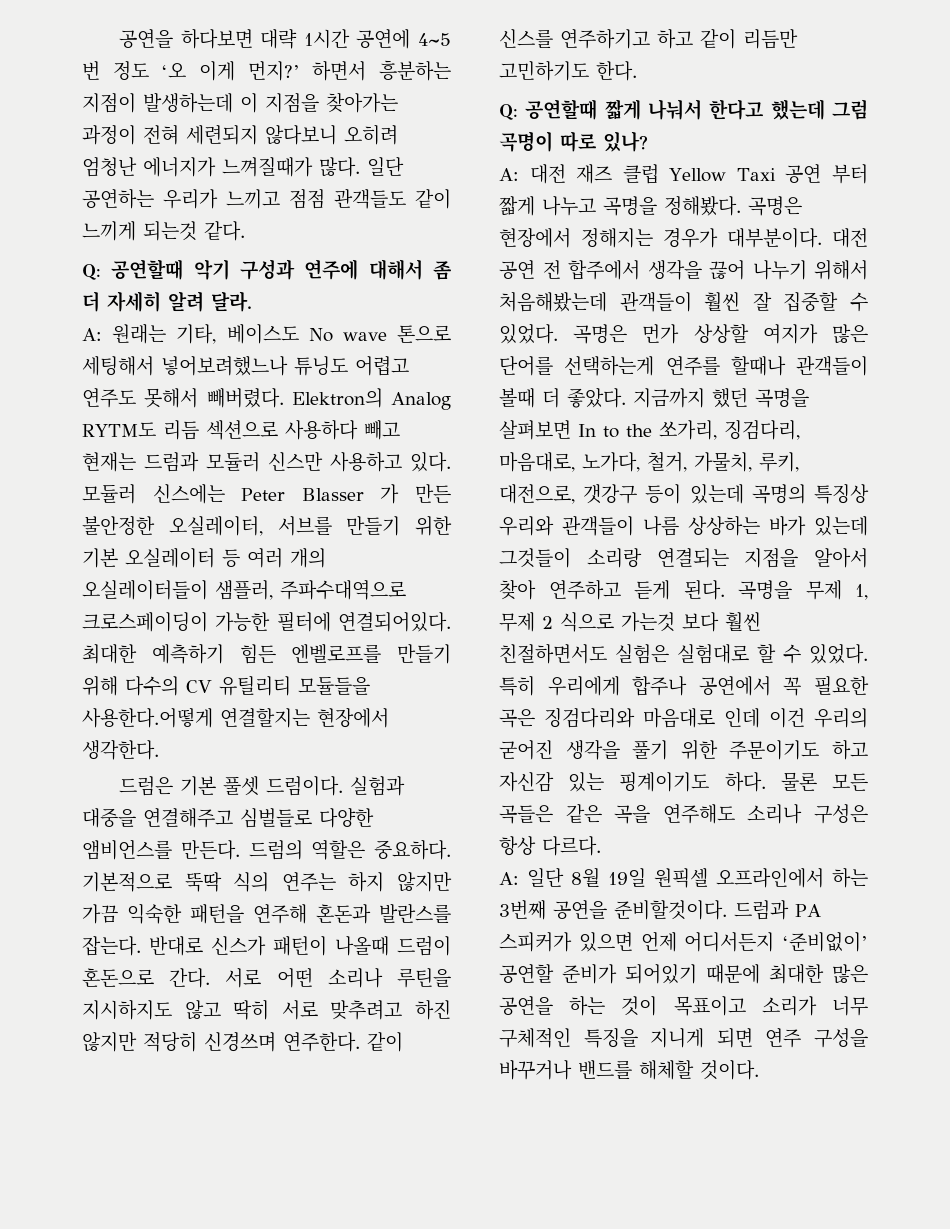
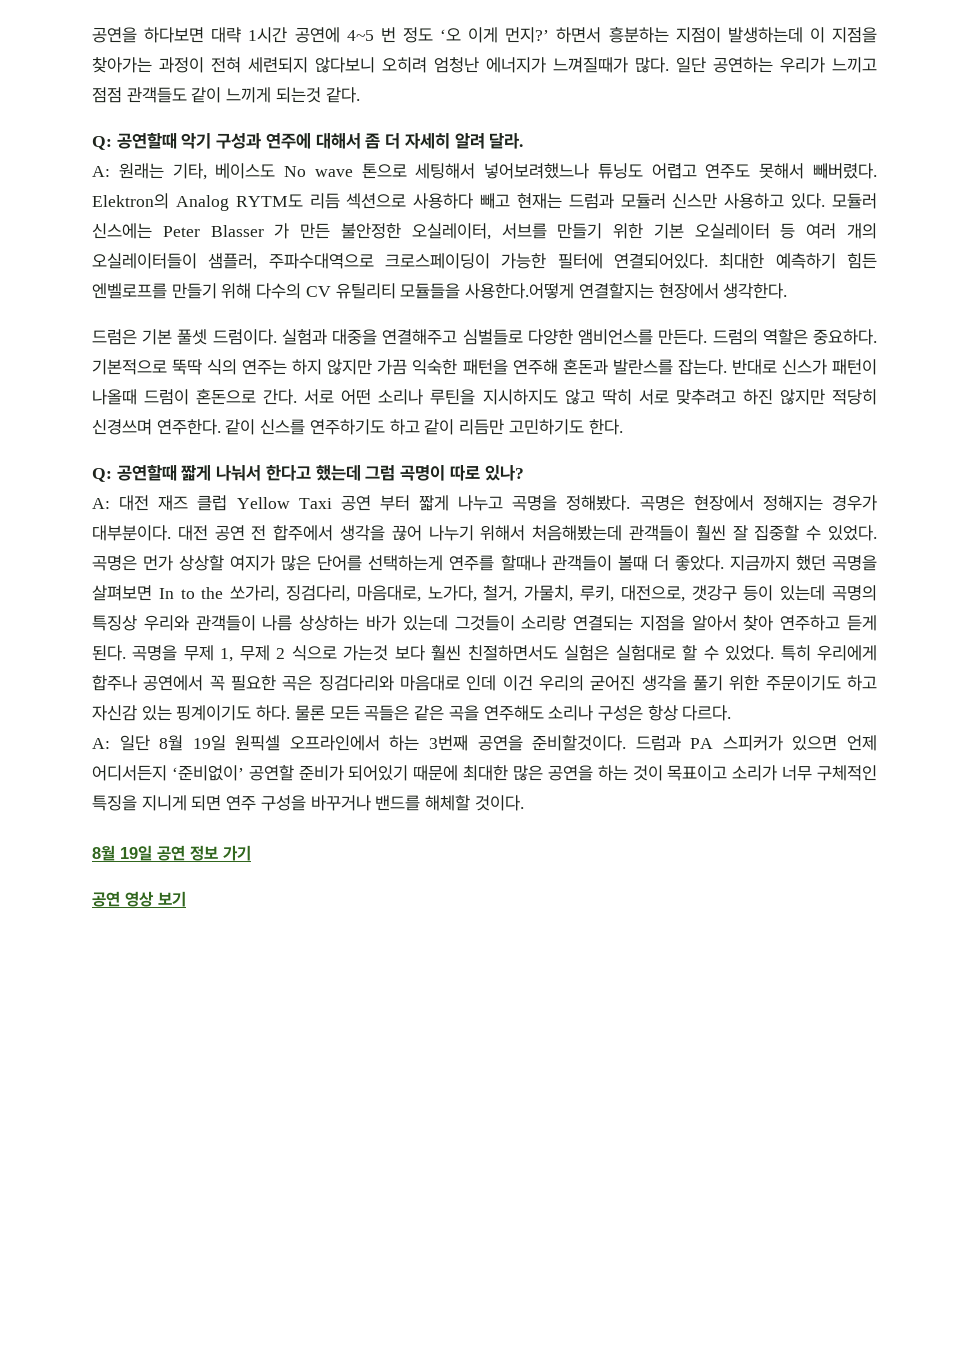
[560,29,650,49] 연주하기고 -> [309,419,385,435] 연주하기도
(759, 1070) none -> [92,845,251,861] [92,891,186,907] // 8월 19일 공연 정보 가기 // 공연 영상 보기

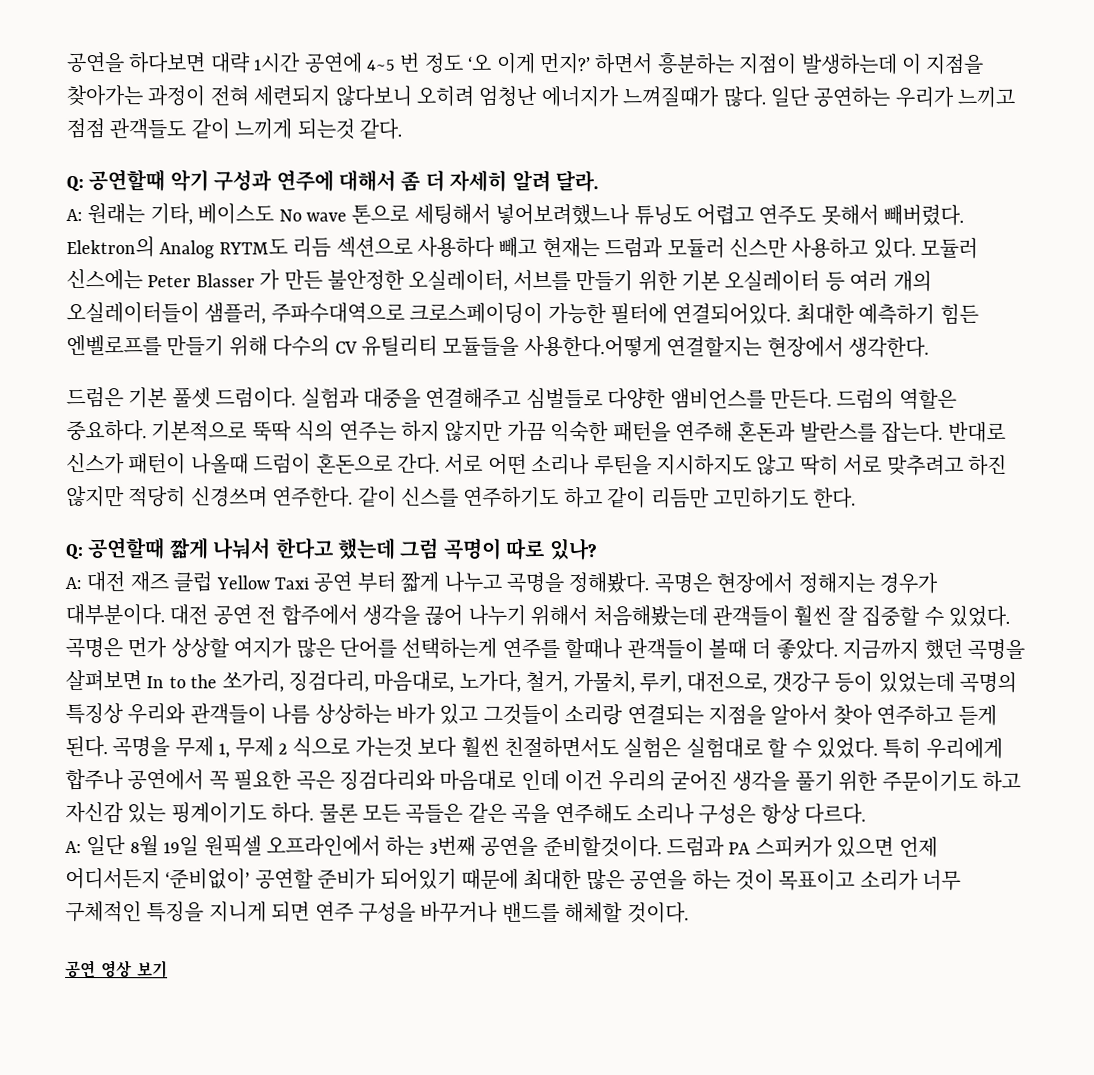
[780,585,826,601] 있는데 -> [877,671,955,693] 있었는데
[402,615,448,631] 있는데 -> [439,703,479,725] 있고
[92,845,251,861] // 8월 19일 공연 정보 가기 -> (689, 913) none

